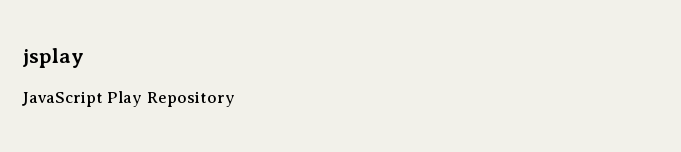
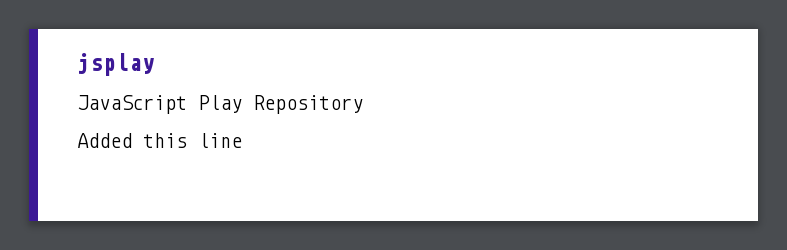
(235, 99) none -> [77,133,242,148] // Added this line

